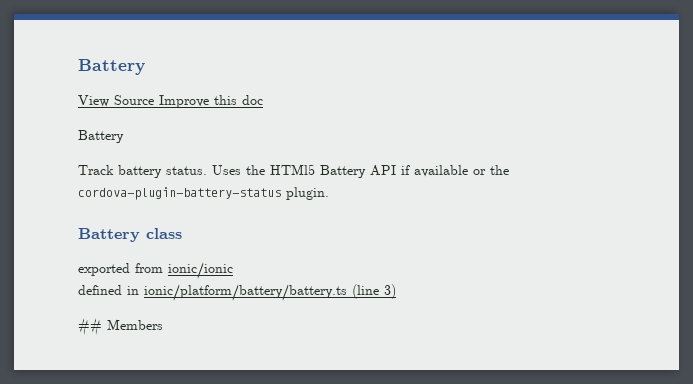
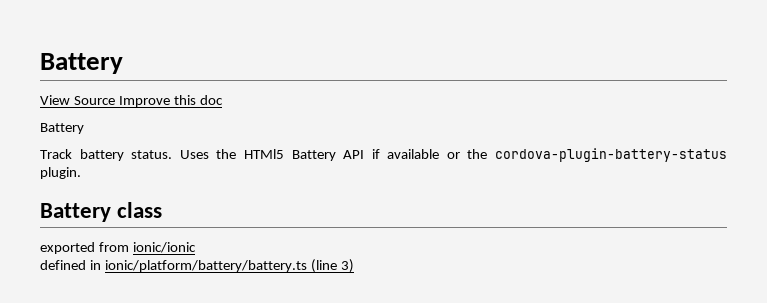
[78,318,163,336] // ## Members -> (354, 266) none

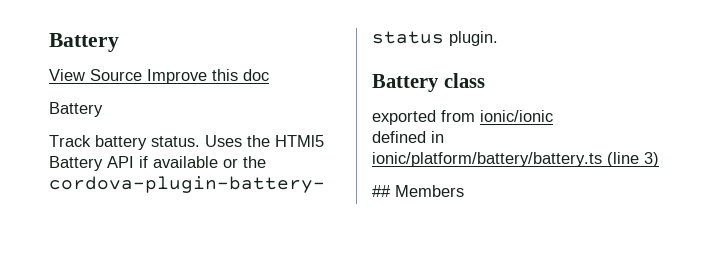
(354, 266) none -> [372,185,464,197] // ## Members

